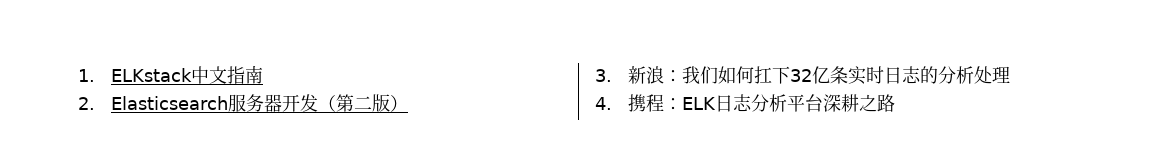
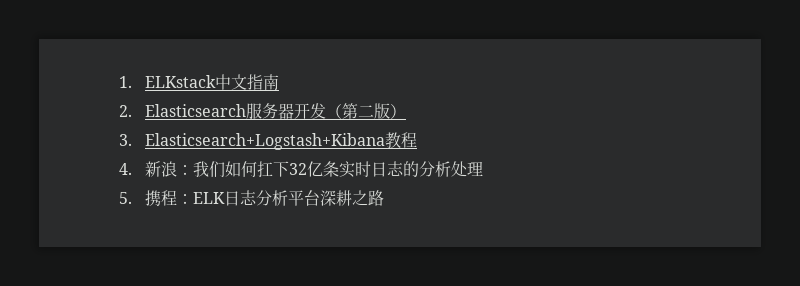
(612, 75) none -> [145,132,418,150] [119,163,132,175] Elasticsearch+Logstash+Kibana教程 // 4.
[595,97,612,110] 4. -> [119,192,132,204] 5.

